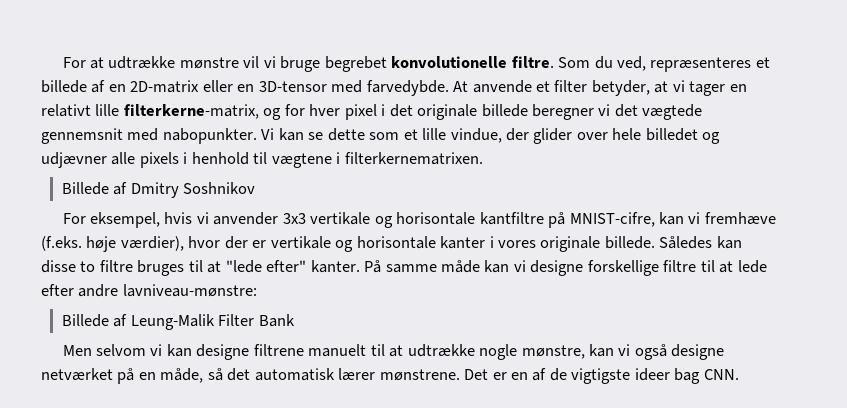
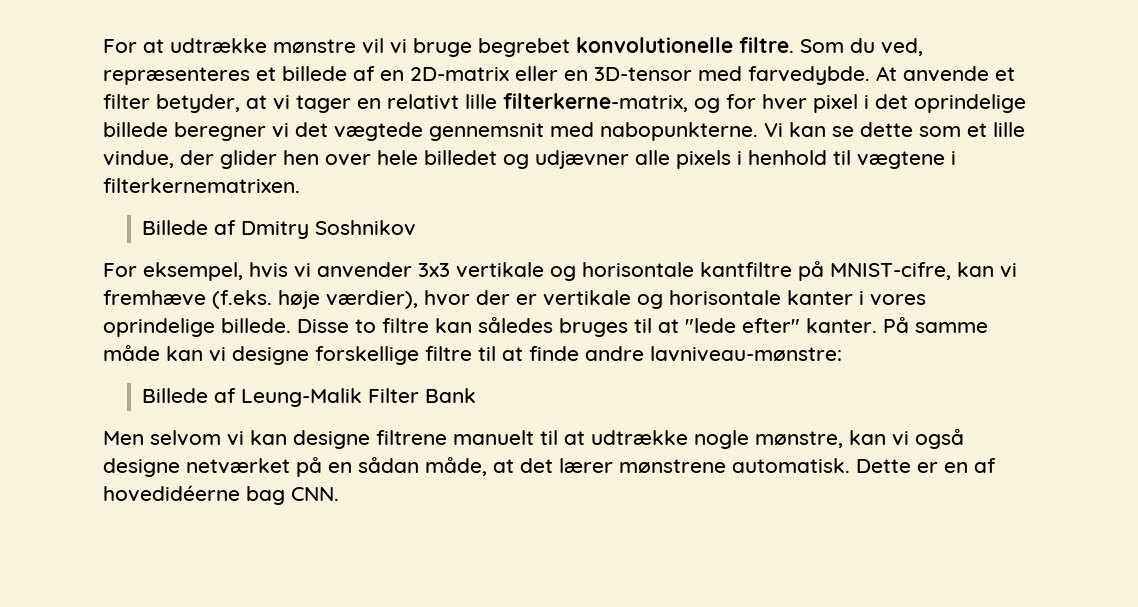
[417,104,478,120] originale -> [914,94,1026,113] oprindelige
[162,128,257,144] nabopunkter. -> [600,122,758,141] nabopunkterne.
(573, 136) none -> [283,150,319,165] hen
[540,236,742,252] [41,260,133,273] originale billede. Således kan disse to filtre -> [103,317,553,337] oprindelige billede. Disse to filtre kan således
[737,260,767,273] [41,284,74,296] lede efter -> [529,346,579,361] finde
[160,368,670,384] måde, så det automatisk lærer mønstrene. Det er en af de vigtigste ideer -> [358,457,996,476] [103,485,240,502] sådan måde, at det lærer mønstrene automatisk. Dette er en af hovedidéerne

